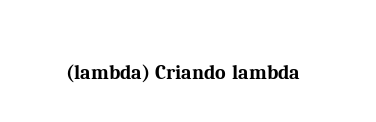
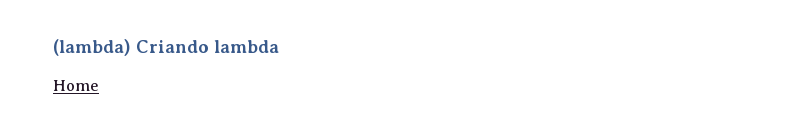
(300, 71) none -> [53,80,99,91] // Home

